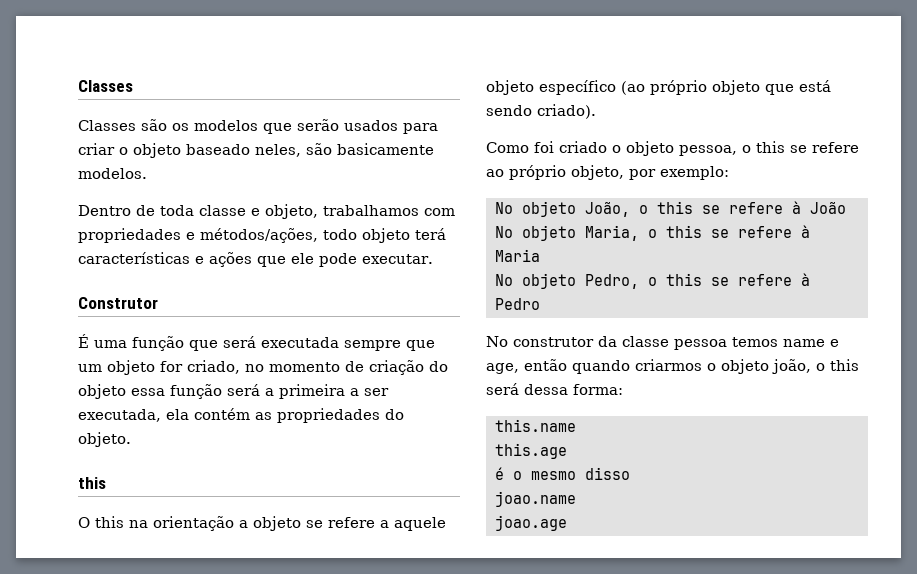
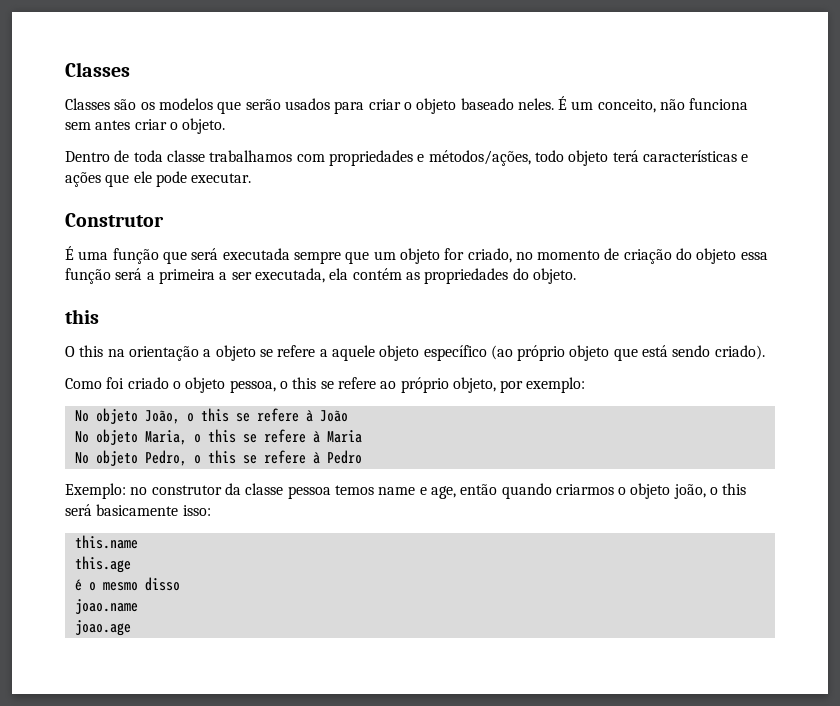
[255,143,434,157] [78,168,147,179] neles, são basicamente modelos. -> [517,96,749,113] [65,118,226,134] neles. É um conceito, não funciona sem antes criar o objeto.
[251,204,318,219] e objeto, -> (205, 156) none
[486,336,508,347] No -> [65,483,148,499] Exemplo: no
[524,384,623,395] dessa forma: -> [96,504,211,516] basicamente isso:

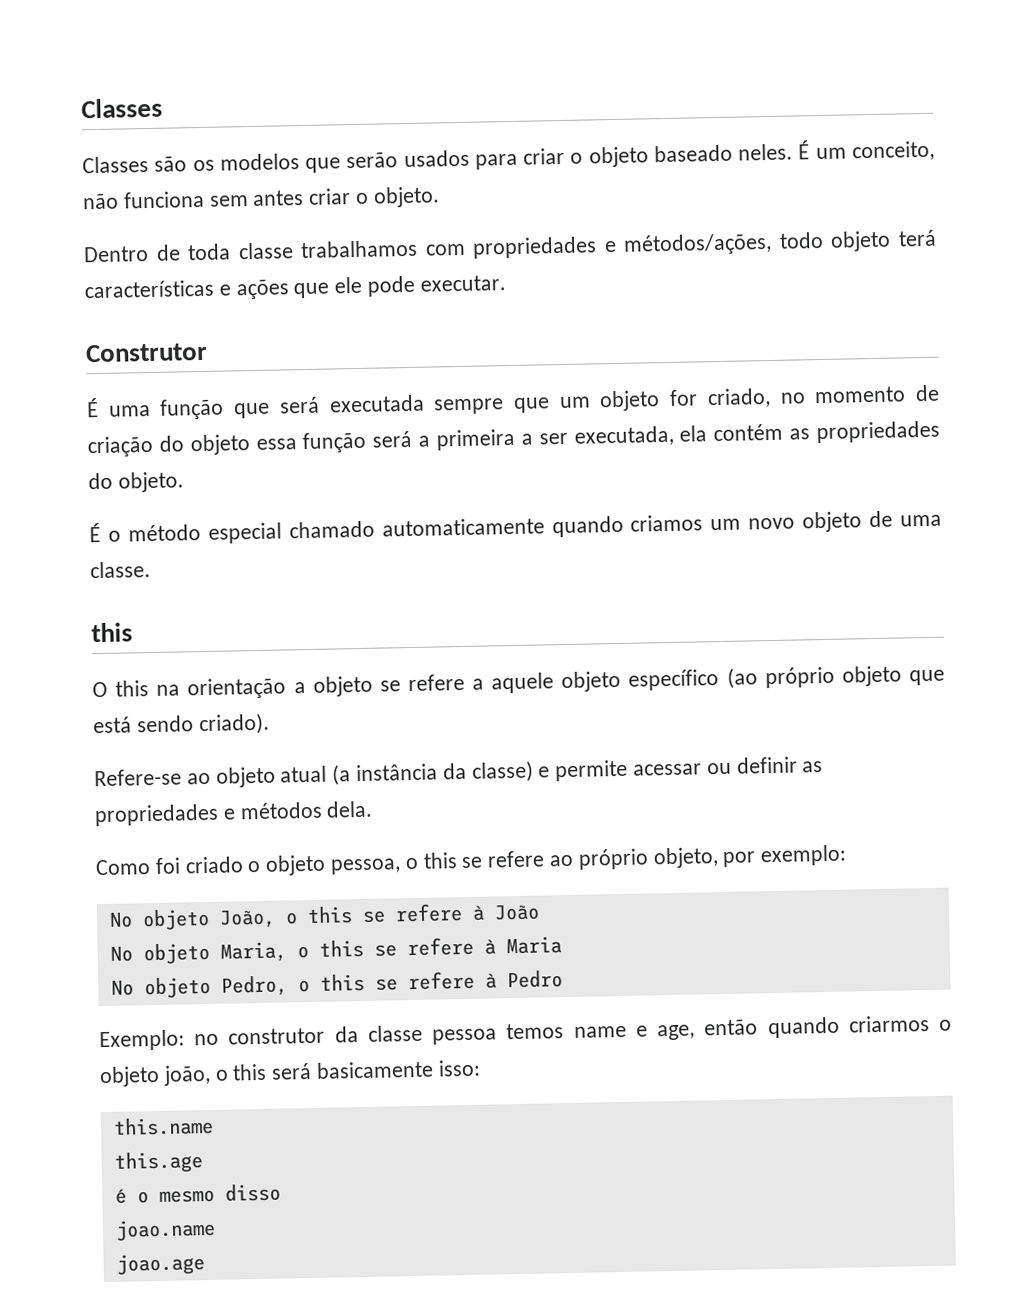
(576, 276) none -> [89,510,942,544] [90,561,151,579] // É o método especial chamado automaticamente quando criamos um novo objeto de uma classe.
(765, 352) none -> [94,756,824,788] [94,800,374,827] // Refere-se ao objeto atual (a instância da classe) e permite acessar ou definir as propriedades e métodos dela.

